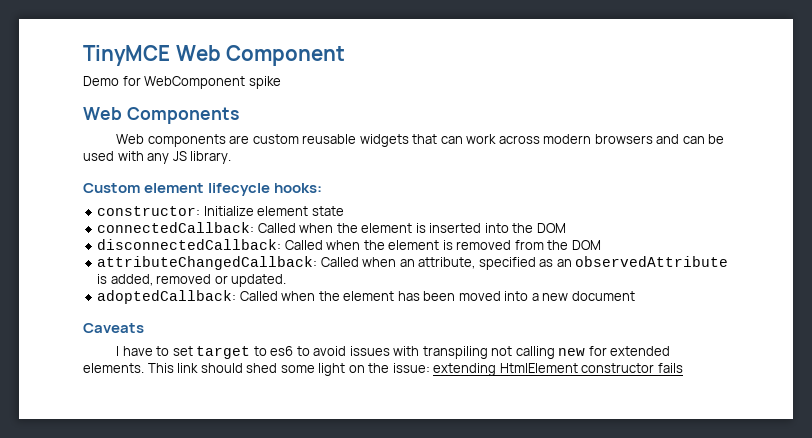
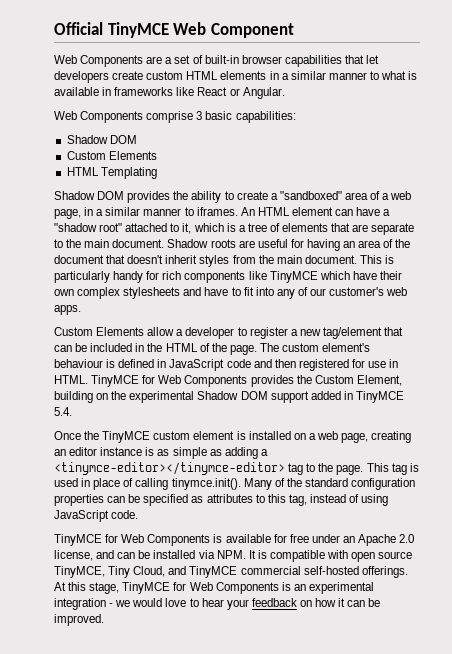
(83, 55) none -> [54,22,103,35] Official
[83,76,281,89] [83,107,239,124] [116,134,725,147] [83,151,232,164] [83,183,323,196] [97,206,344,216] [97,222,566,233] [97,239,601,250] [97,256,729,270] [97,274,287,287] [97,290,635,304] [83,323,144,333] [116,346,671,359] [83,363,683,376] Demo for WebComponent spike // Web Components // Web components are custom reusable widgets that can work across modern browsers and can be used with any JS library. // Custom element lifecycle hooks: // constructor: Initialize element state // connectedCallback: Called when the element is inserted into the DOM // disconnectedCallback: Called when the element is removed from the DOM // attributeChangedCallback: Called when an attribute, specified as an observedAttribute is added, removed or updated. // adoptedCallback: Called when the element has been moved into a new document // Caveats // I have to set target to es6 to avoid issues with transpiling not calling new for extended elements. This link should shed some light on the issue: extending HtmlElement constructor fails -> [54,55,380,67] [54,71,418,83] [54,87,285,99] [54,111,296,123] [66,135,137,144] [66,151,157,160] [66,167,157,179] [54,191,412,203] [54,207,391,219] [54,223,415,235] [54,239,411,251] [54,255,395,267] [54,271,402,283] [54,287,408,299] [54,305,81,315] [54,327,404,339] [54,343,371,355] [54,359,399,371] [54,375,402,387] [54,391,404,403] [54,407,72,416] [54,431,412,443] [54,447,268,459] [54,462,419,475] [54,478,416,490] [54,494,389,506] [54,510,139,522] [54,534,415,546] [54,550,413,562] [54,566,408,578] [54,582,374,594] [54,598,381,610] [54,614,104,626] Web Components are a set of built-in browser capabilities that let developers create custom HTML elements in a similar manner to what is available in frameworks like React or Angular. // Web Components comprise 3 basic capabilities: // Shadow DOM // Custom Elements // HTML Templating // Shadow DOM provides the ability to create a "sandboxed" area of a web page, in a similar manner to iframes. An HTML element can have a "shadow root" attached to it, which is a tree of elements that are separate to the main document. Shadow roots are useful for having an area of the document that doesn't inherit styles from the main document. This is particularly handy for rich components like TinyMCE which have their own complex stylesheets and have to fit into any of our customer's web apps. // Custom Elements allow a developer to register a new tag/element that can be included in the HTML of the page. The custom element's behaviour is defined in JavaScript code and then registered for use in HTML. TinyMCE for Web Components provides the Custom Element, building on the experimental Shadow DOM support added in TinyMCE 5.4. // Once the TinyMCE custom element is installed on a web page, creating an editor instance is as simple as adding a <tinymce-editor></tinymce-editor> tag to the page. This tag is used in place of calling tinymce.init(). Many of the standard configuration properties can be specified as attributes to this tag, instead of using JavaScript code. // TinyMCE for Web Components is available for free under an Apache 2.0 license, and can be installed via NPM. It is compatible with open source TinyMCE, Tiny Cloud, and TinyMCE commercial self-hosted offerings. At this stage, TinyMCE for Web Components is an experimental integration - we would love to hear your feedback on how it can be improved.

